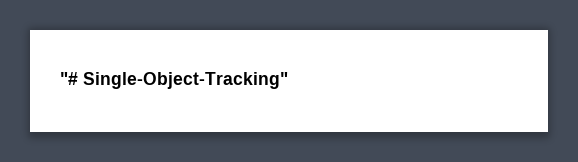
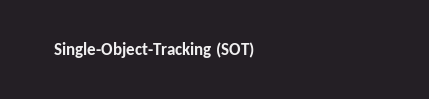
[60,72,288,89] "# Single-Object-Tracking" -> [54,42,254,58] Single-Object-Tracking (SOT)

